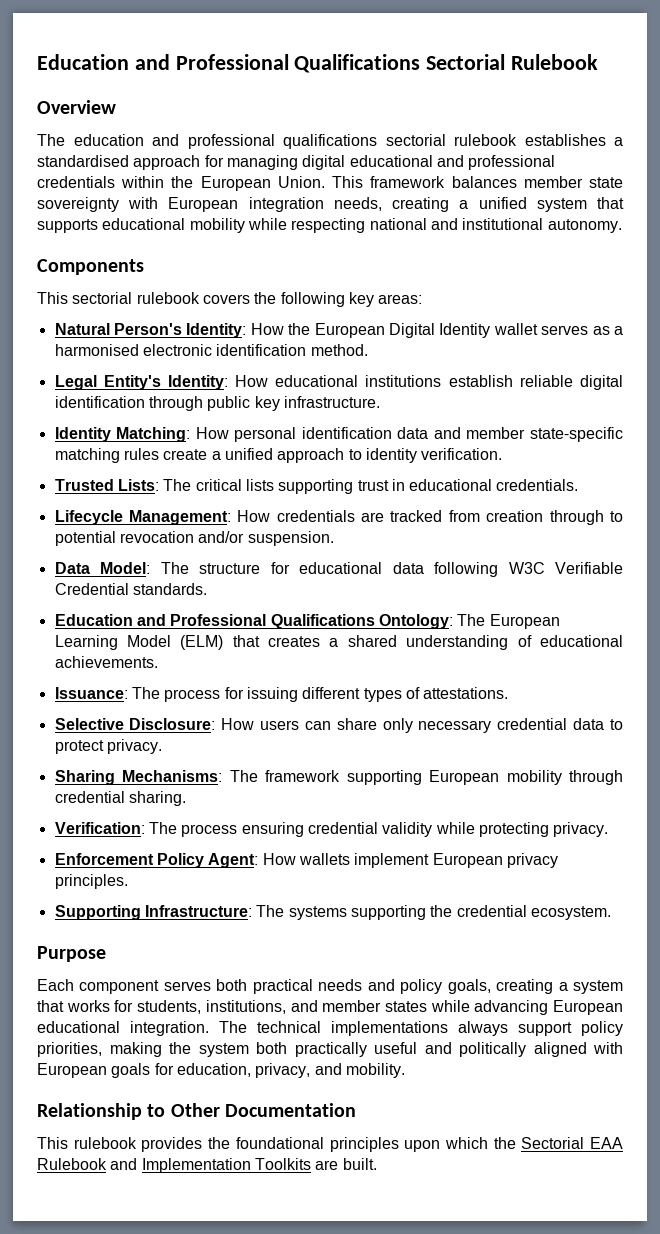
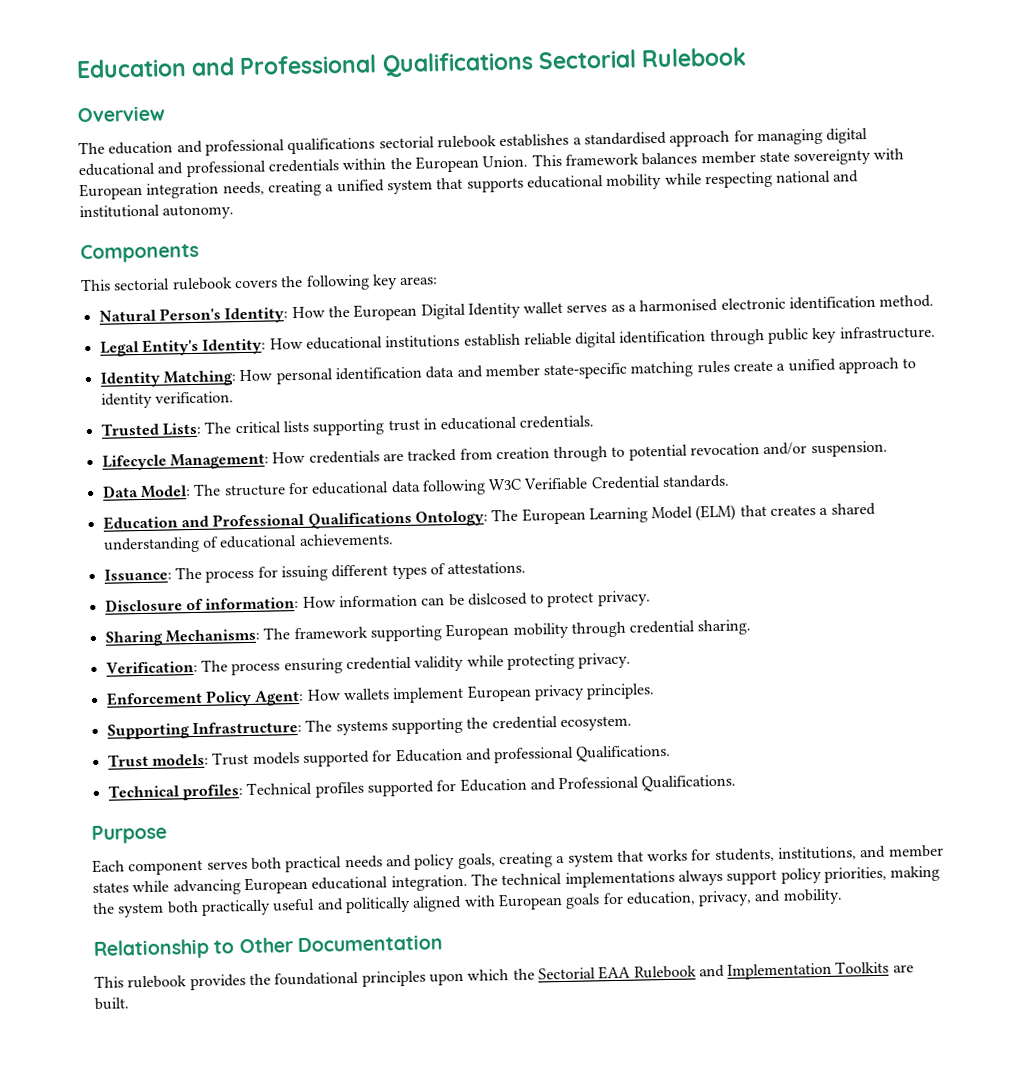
[54,718,605,733] Selective Disclosure: How users can share only necessary credential data -> [104,592,528,612] Disclosure of information: How information can be dislcosed
(611, 913) none -> [107,744,672,767] [107,774,737,801] // Trust models: Trust models supported for Education and professional Qualifications. // Technical profiles: Technical profiles supported for Education and Professional Qualifications.

